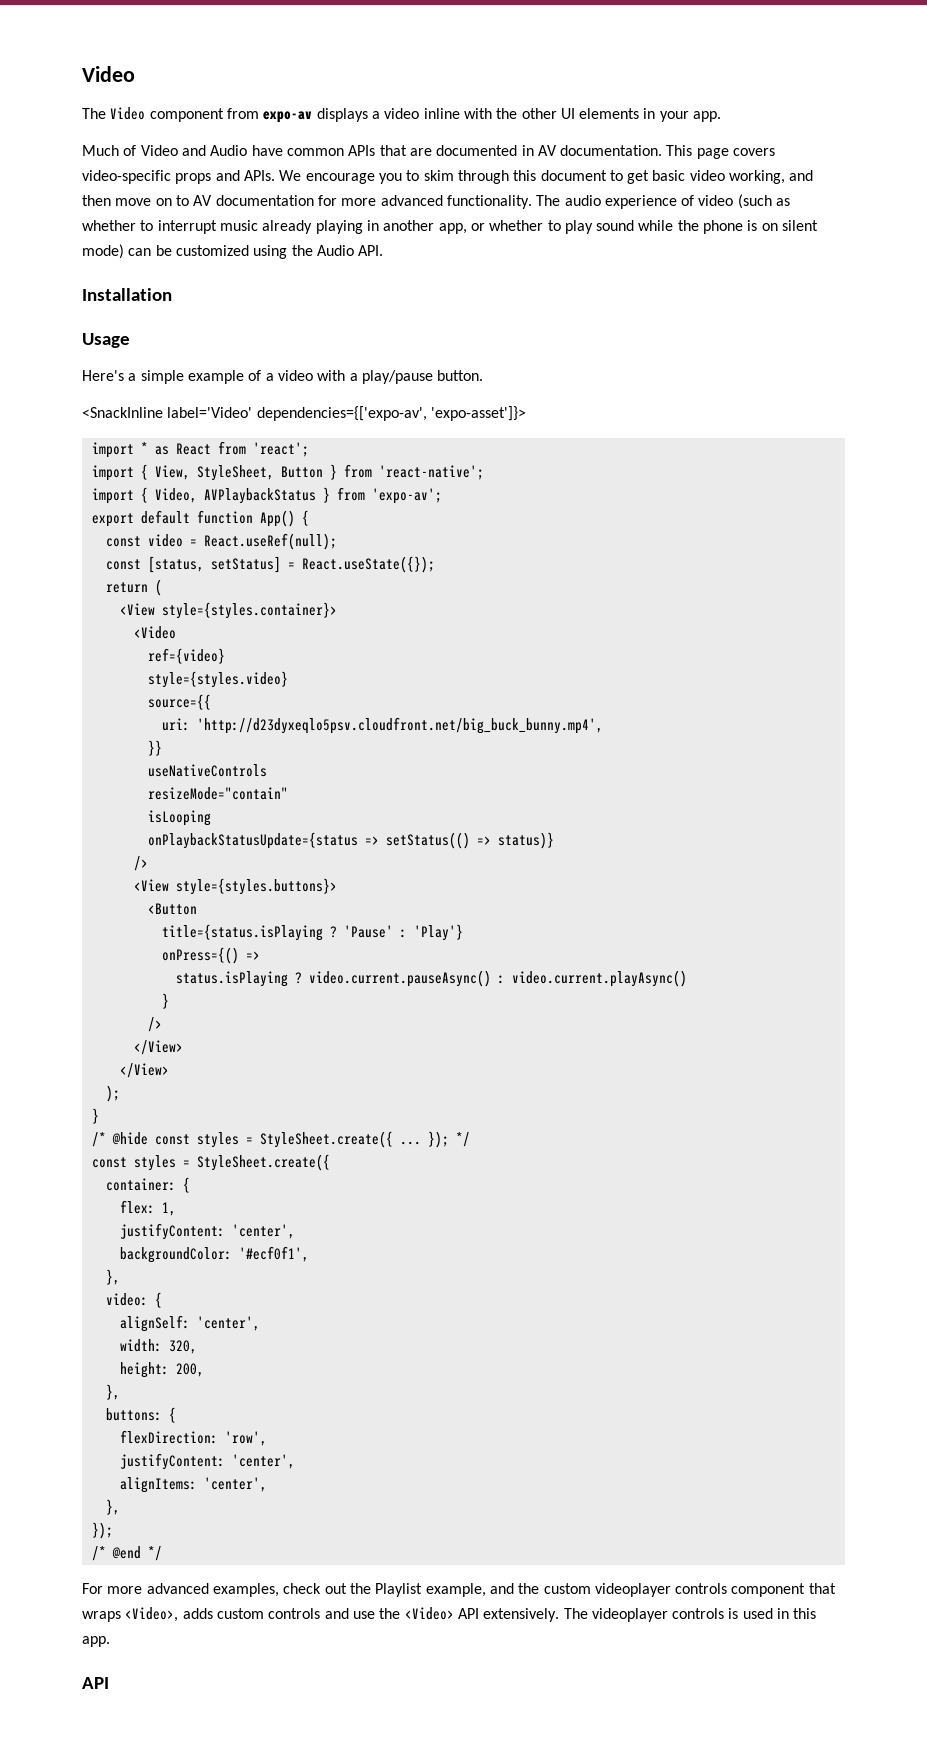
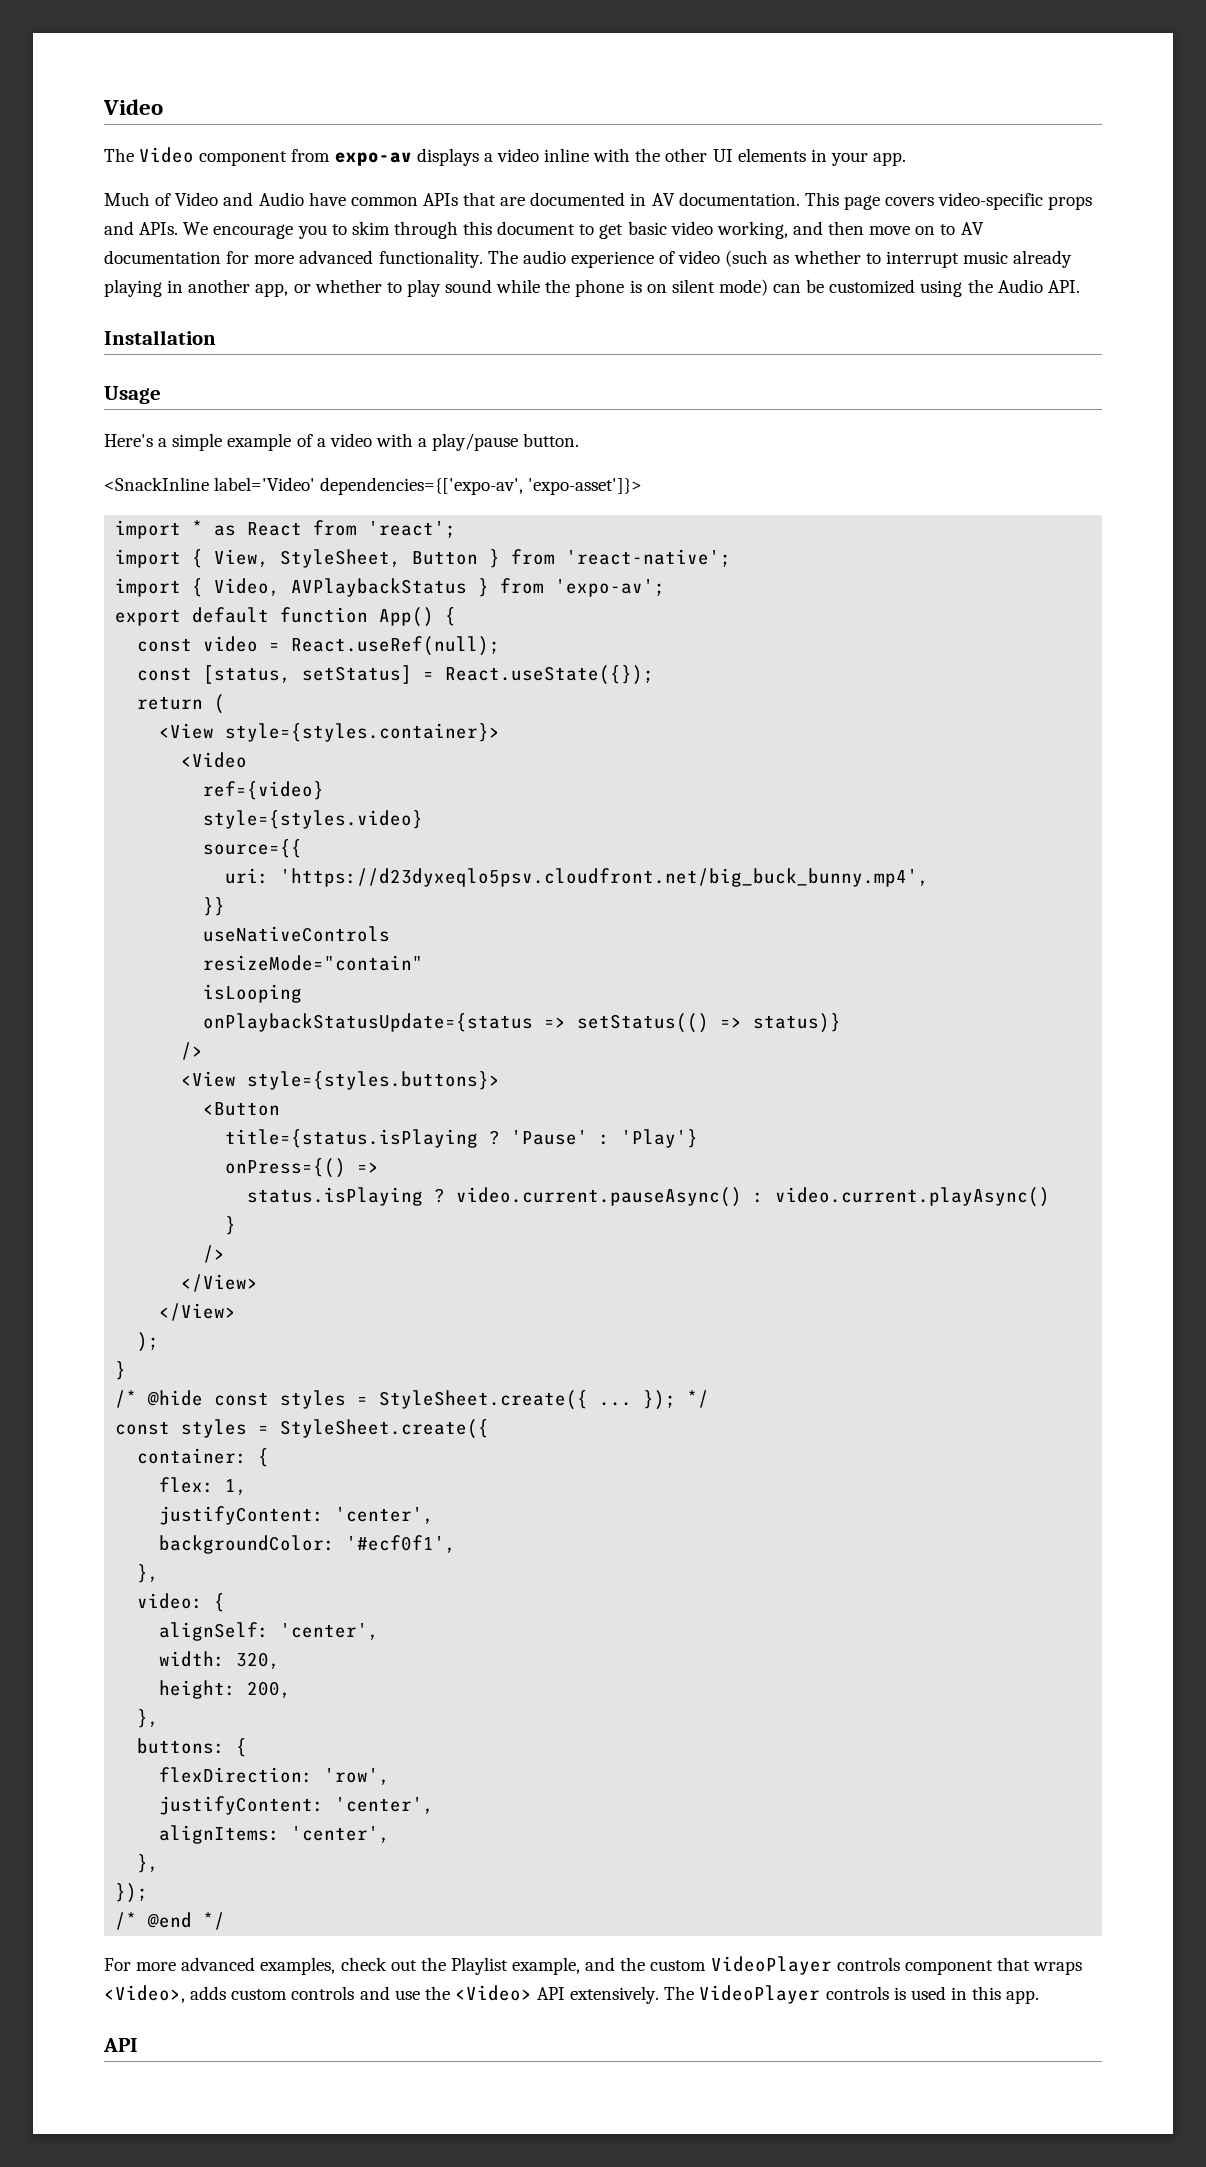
[196,717,603,734] 'http://d23dyxeqlo5psv.cloudfront.net/big_buck_bunny.mp4', -> [280,868,930,887] 'https://d23dyxeqlo5psv.cloudfront.net/big_buck_bunny.mp4',
[594,1583,671,1597] videoplayer -> [710,1956,832,1975] VideoPlayer
[591,1608,668,1622] videoplayer -> [699,1985,821,2004] VideoPlayer

